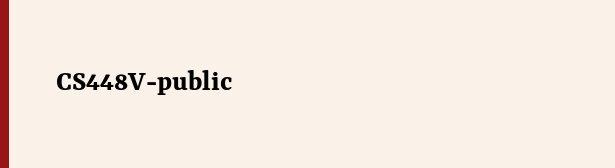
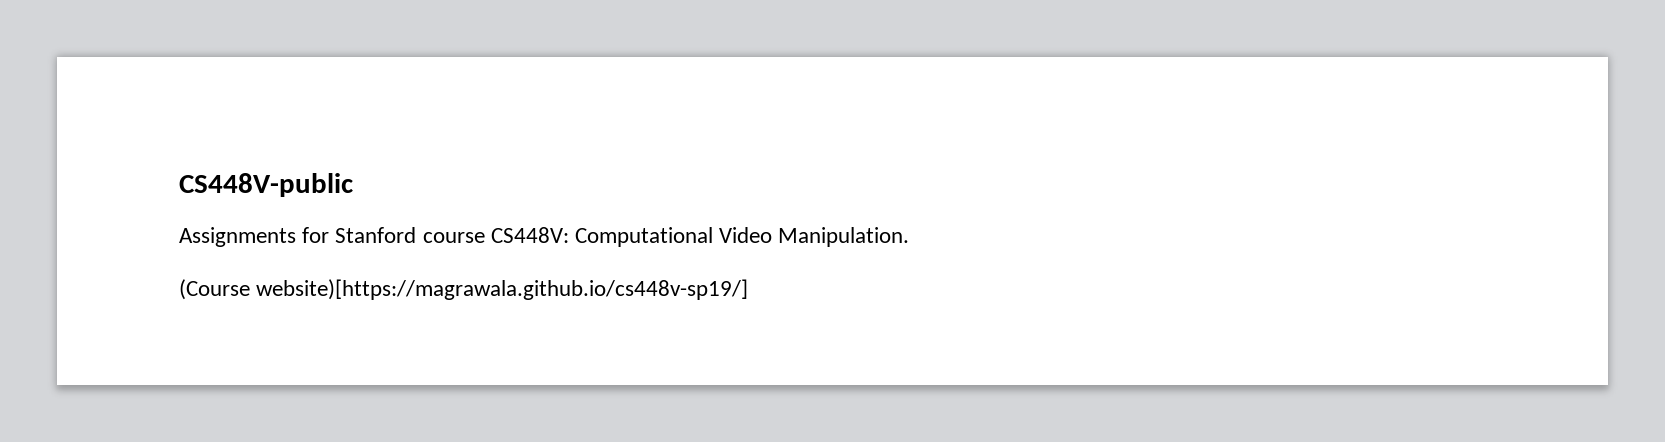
(232, 82) none -> [179,227,910,247] [179,279,749,300] // Assignments for Stanford course CS448V: Computational Video Manipulation. // (Course website)[https://magrawala.github.io/cs448v-sp19/]

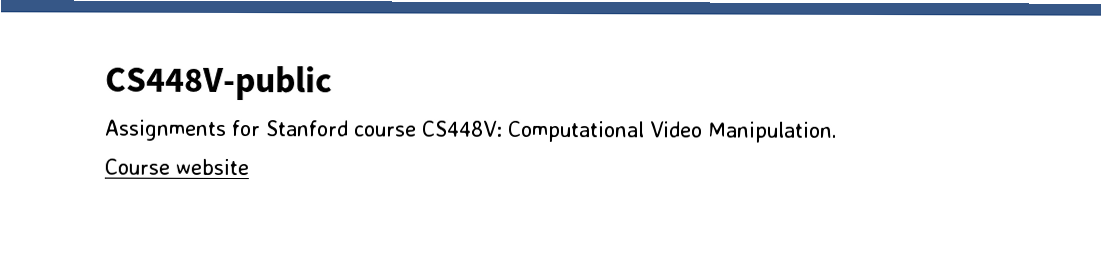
[179,279,749,300] (Course website)[https://magrawala.github.io/cs448v-sp19/] -> [104,158,249,176] Course website

